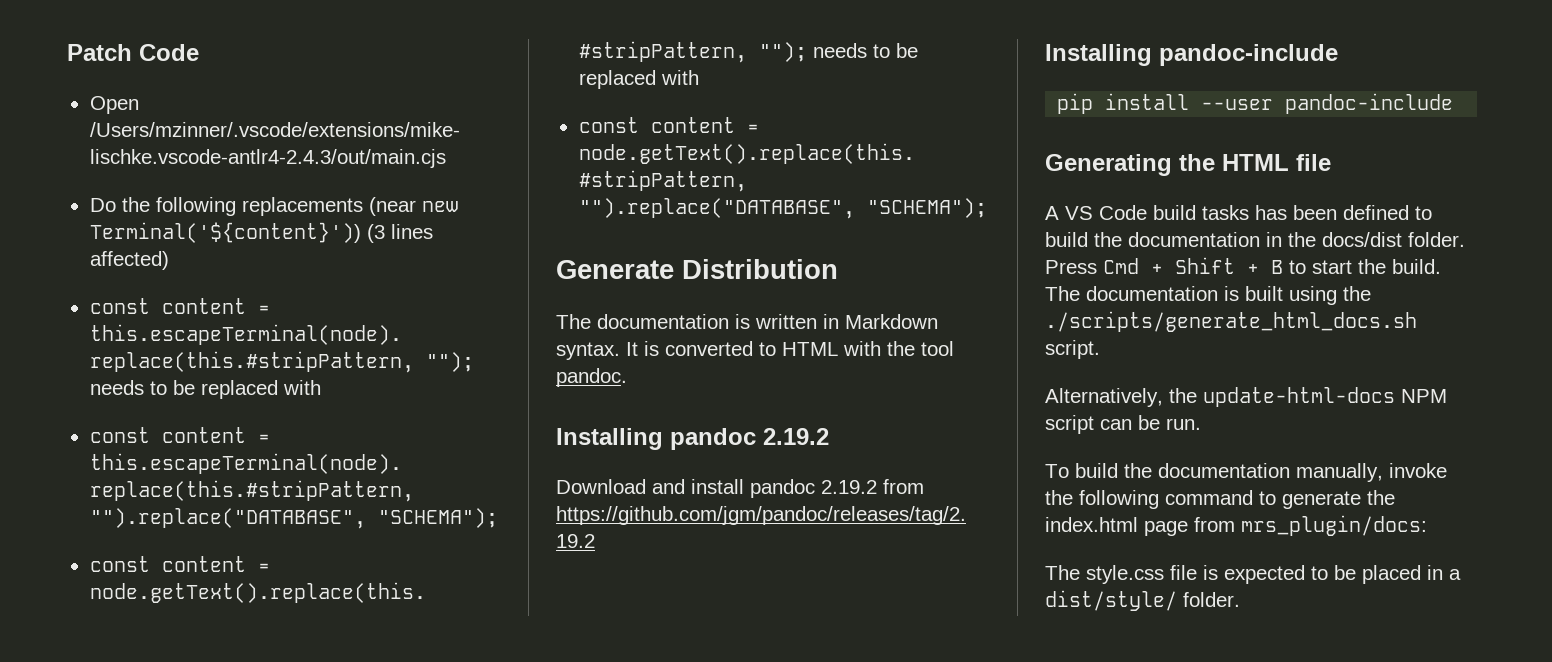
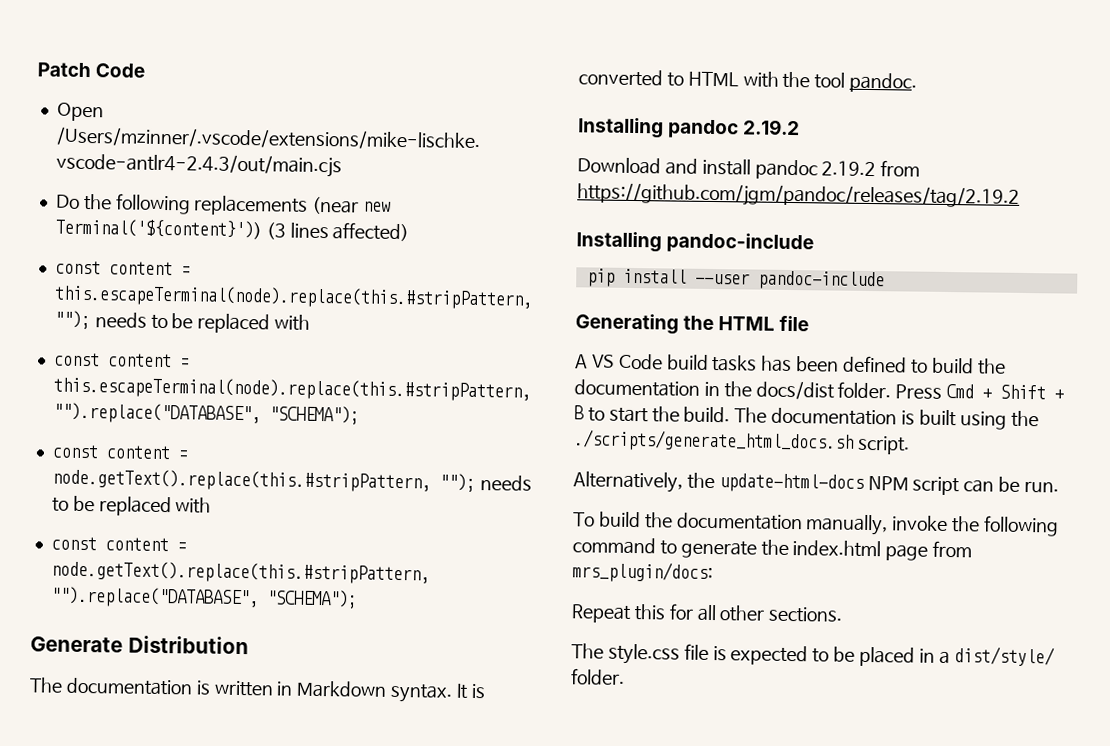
(1427, 525) none -> [571,603,844,623] // Repeat this for all other sections.

